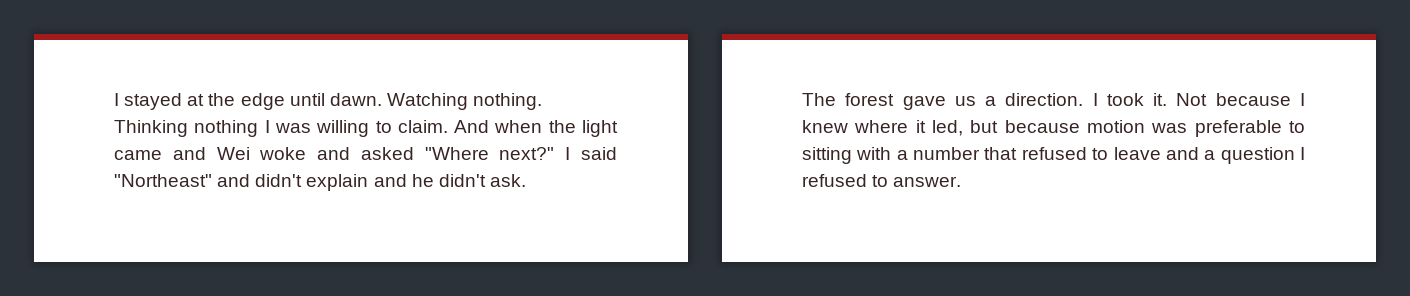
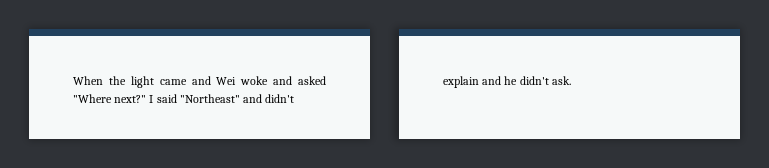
[114,93,543,110] [114,120,543,137] I stayed at the edge until dawn. Watching nothing. Thinking nothing I was willing to claim. And when -> [73,76,103,85] When
[802,93,1305,110] [802,120,1305,137] [802,147,1305,164] [802,174,962,187] // The forest gave us a direction. I took it. Not because I knew where it led, but because motion was preferable to sitting with a number that refused to leave and a question I refused to answer. -> (571, 80) none

